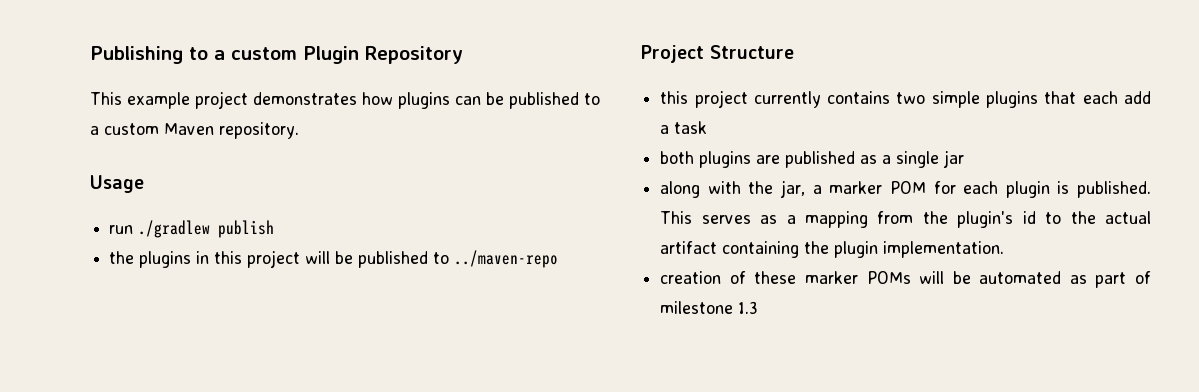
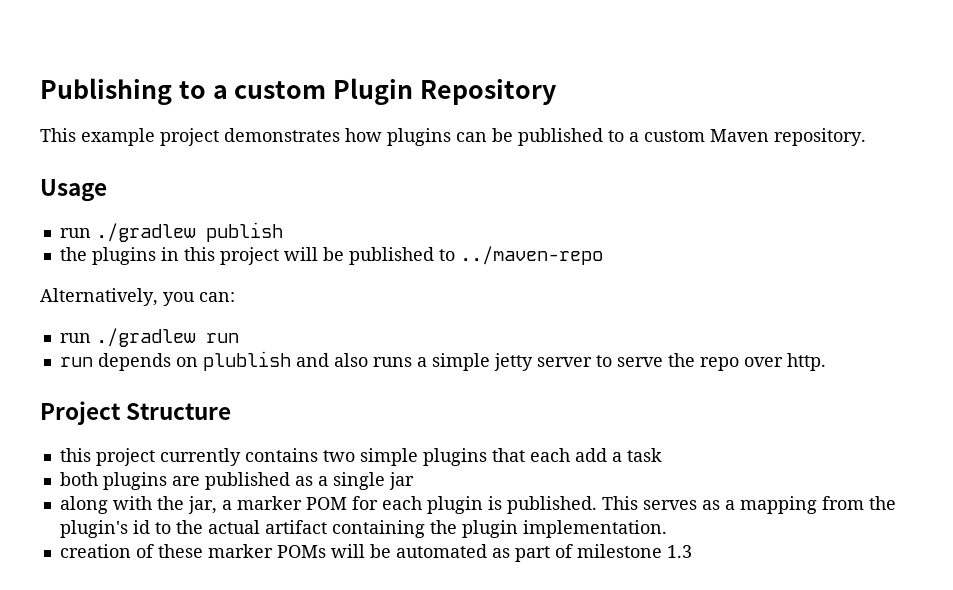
(559, 259) none -> [40,288,235,306] [59,328,239,347] [59,351,826,371] // Alternatively, you can: // run ./gradlew run // run depends on plublish and also runs a simple jetty server to serve the repo over http.

